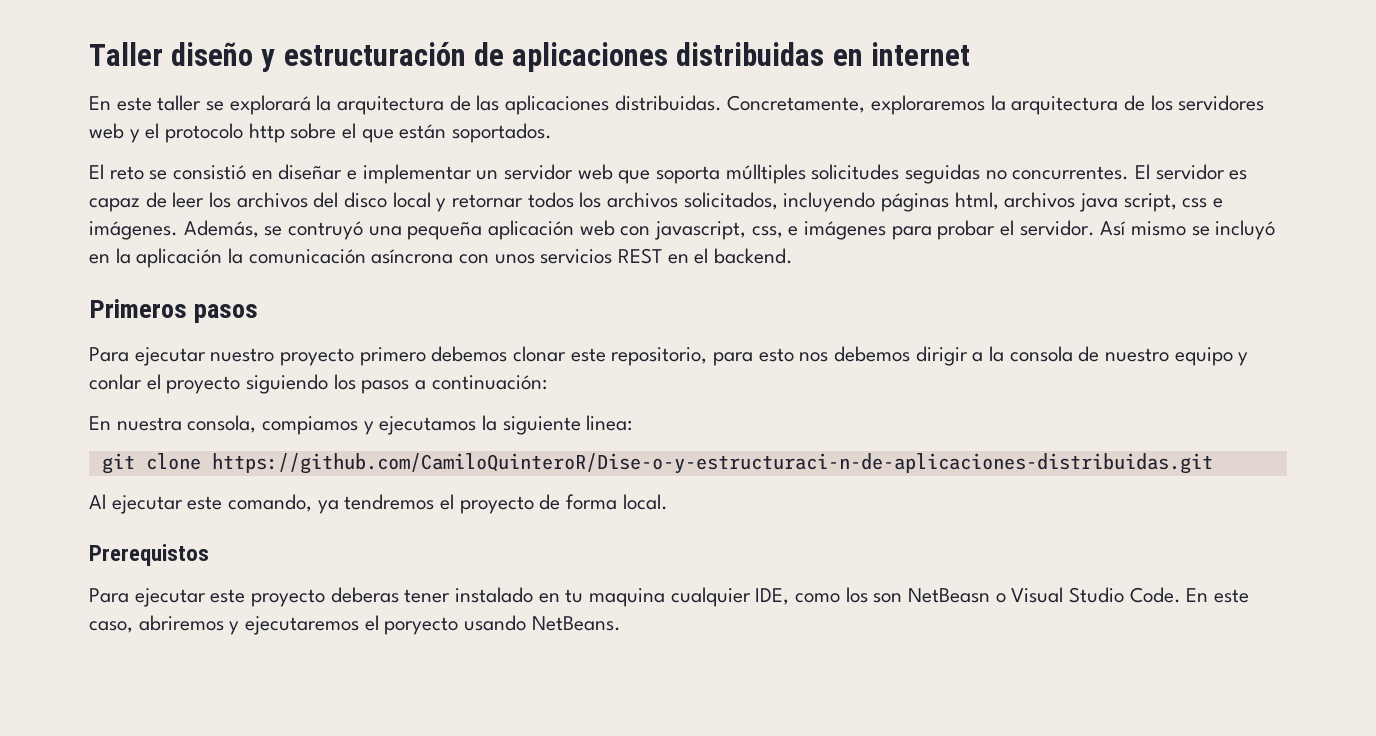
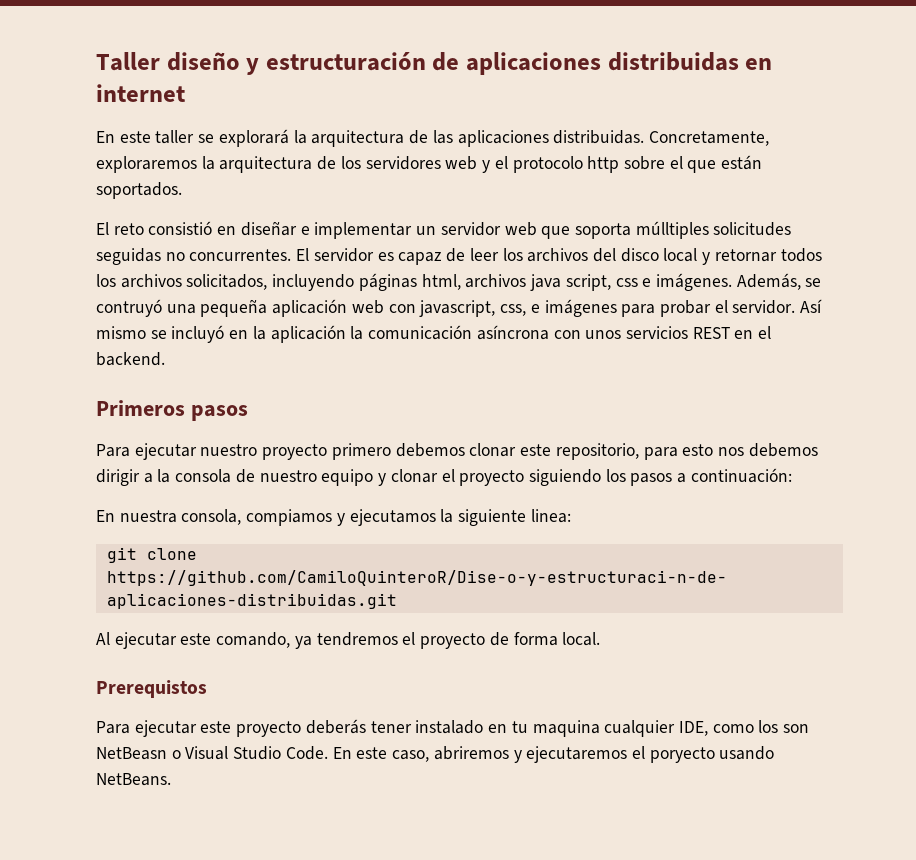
[149,170,168,180] se -> (144, 229) none
[89,374,142,390] conlar -> [390,469,438,483] clonar
[330,587,399,603] deberas -> [305,719,366,734] deberás

